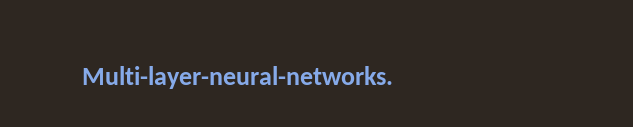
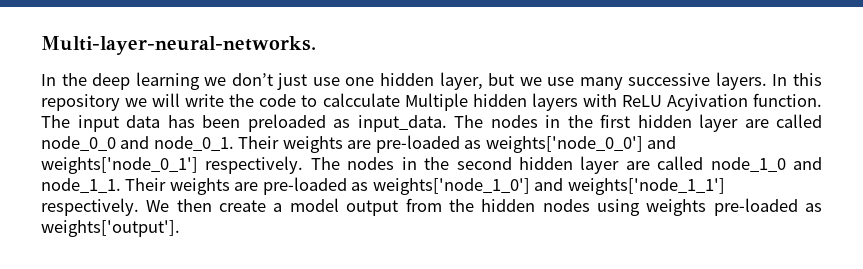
(393, 77) none -> [41,72,822,90] [41,93,822,111] [41,114,822,132] [41,135,677,153] [41,156,822,174] [41,177,725,195] [41,198,822,216] [41,220,180,237] // In the deep learning we don’t just use one hidden layer, but we use many successive layers. In this repository we will write the code to calcculate Multiple hidden layers with ReLU Acyivation function. The input data has been preloaded as input_data. The nodes in the first hidden layer are called node_0_0 and node_0_1. Their weights are pre-loaded as weights['node_0_0'] and weights['node_0_1'] respectively. The nodes in the second hidden layer are called node_1_0 and node_1_1. Their weights are pre-loaded as weights['node_1_0'] and weights['node_1_1'] respectively. We then create a model output from the hidden nodes using weights pre-loaded as weights['output'].

